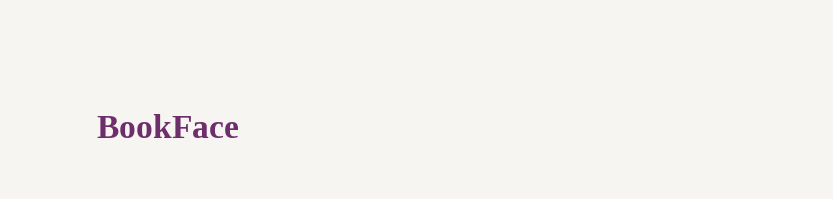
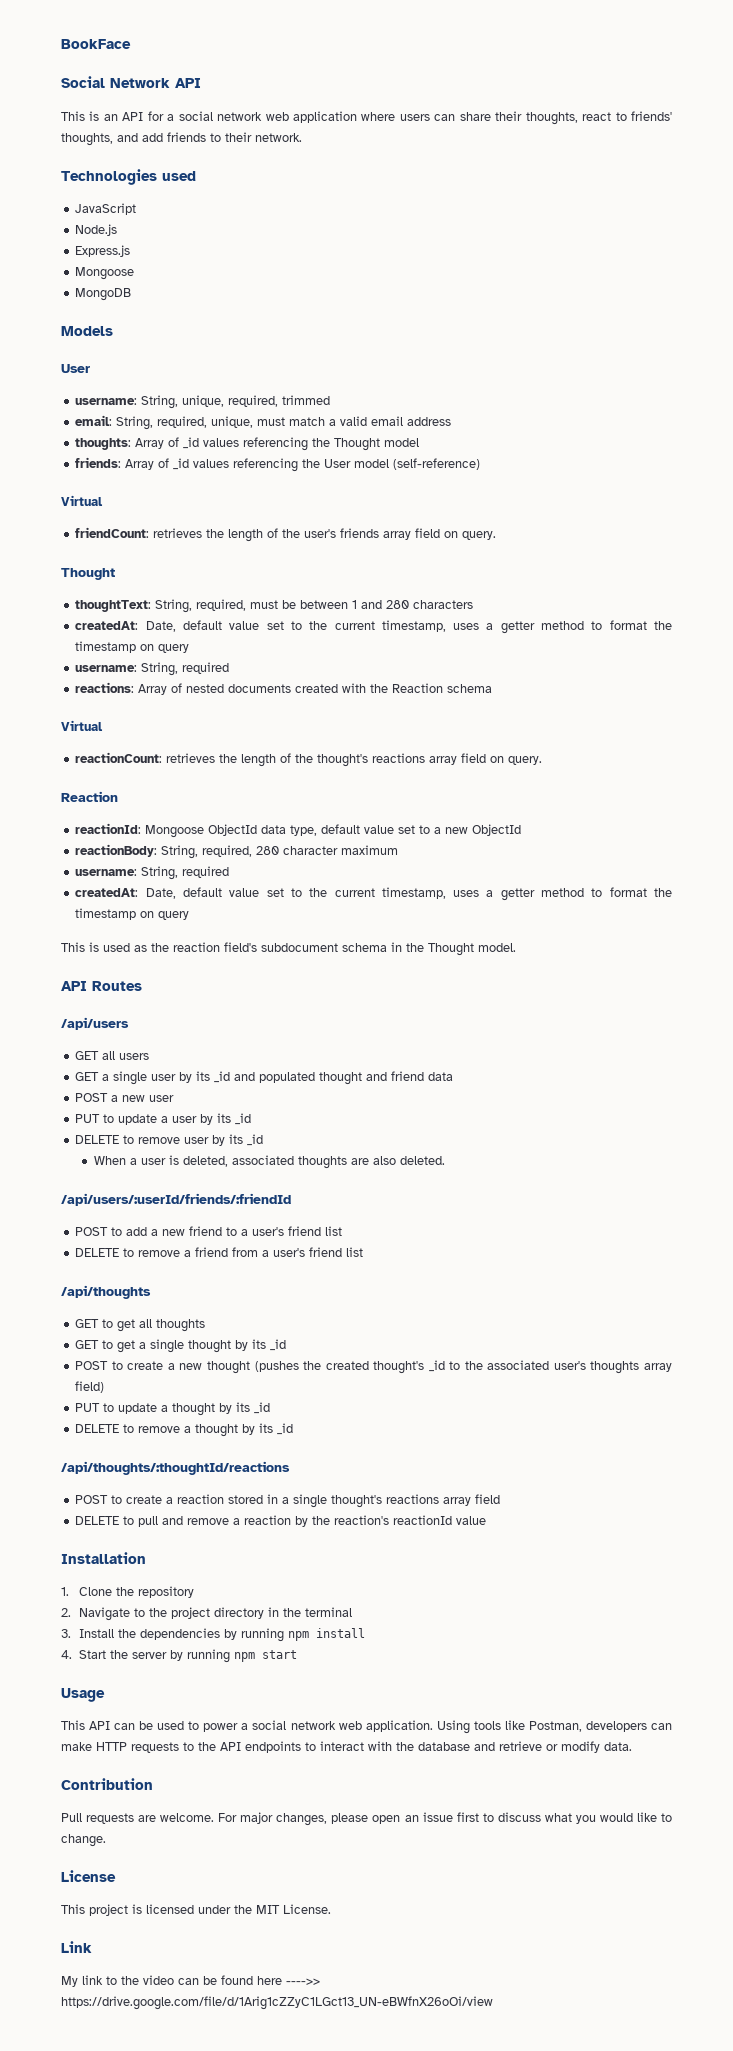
(239, 126) none -> [61,76,201,88] [61,111,673,125] [61,132,302,146] [61,169,196,185] [75,203,137,215] [75,224,118,236] [75,245,131,257] [75,267,135,280] [75,288,132,301] [61,326,113,336] [61,364,90,373] [75,395,331,409] [75,415,452,430] [75,437,420,451] [75,457,481,472] [61,495,103,506] [75,527,497,542] [61,568,115,580] [75,599,474,613] [75,620,673,634] [75,641,190,653] [75,662,230,676] [75,682,493,695] [61,720,103,731] [75,752,543,767] [61,791,118,802] [75,823,522,838] [75,844,399,859] [75,866,230,880] [75,887,673,901] [75,908,190,920] [61,942,516,956] [61,981,142,991] [61,1017,129,1030] [75,1051,150,1060] [75,1071,454,1085] [75,1093,175,1102] [75,1113,252,1125] [75,1134,264,1146] [93,1155,445,1169] [61,1193,291,1206] [75,1226,343,1236] [75,1247,364,1257] [61,1285,151,1299] [75,1319,206,1332] [75,1339,287,1353] [75,1360,672,1374] [75,1381,105,1393] [75,1402,271,1416] [75,1423,294,1437] [61,1461,290,1475] [75,1494,501,1508] [75,1515,487,1527] [61,1552,146,1564] [61,1586,195,1598] [61,1607,353,1621] [61,1628,366,1642] [61,1649,298,1663] [61,1688,105,1702] [61,1720,672,1734] [61,1741,632,1753] [61,1778,153,1790] [61,1812,672,1826] [61,1834,106,1847] [61,1870,116,1882] [61,1904,331,1916] [61,1941,92,1953] [61,1975,320,1987] [61,1996,493,2010] // Social Network API // This is an API for a social network web application where users can share their thoughts, react to friends' thoughts, and add friends to their network. // Technologies used // JavaScript // Node.js // Express.js // Mongoose // MongoDB // Models // User // username: String, unique, required, trimmed // email: String, required, unique, must match a valid email address // thoughts: Array of _id values referencing the Thought model // friends: Array of _id values referencing the User model (self-reference) // Virtual // friendCount: retrieves the length of the user's friends array field on query. // Thought // thoughtText: String, required, must be between 1 and 280 characters // createdAt: Date, default value set to the current timestamp, uses a getter method to format the timestamp on query // username: String, required // reactions: Array of nested documents created with the Reaction schema // Virtual // reactionCount: retrieves the length of the thought's reactions array field on query. // Reaction // reactionId: Mongoose ObjectId data type, default value set to a new ObjectId // reactionBody: String, required, 280 character maximum // username: String, required // createdAt: Date, default value set to the current timestamp, uses a getter method to format the timestamp on query // This is used as the reaction field's subdocument schema in the Thought model. // API Routes // /api/users // GET all users // GET a single user by its _id and populated thought and friend data // POST a new user // PUT to update a user by its _id // DELETE to remove user by its _id // When a user is deleted, associated thoughts are also deleted. // /api/users/:userId/friends/:friendId // POST to add a new friend to a user's friend list // DELETE to remove a friend from a user's friend list // /api/thoughts // GET to get all thoughts // GET to get a single thought by its _id // POST to create a new thought (pushes the created thought's _id to the associated user's thoughts array field) // PUT to update a thought by its _id // DELETE to remove a thought by its _id // /api/thoughts/:thoughtId/reactions // POST to create a reaction stored in a single thought's reactions array field // DELETE to pull and remove a reaction by the reaction's reactionId value // Installation // 1. Clone the repository // 2. Navigate to the project directory in the terminal // 3. Install the dependencies by running npm install // 4. Start the server by running npm start // Usage // This API can be used to power a social network web application. Using tools like Postman, developers can make HTTP requests to the API endpoints to interact with the database and retrieve or modify data. // Contribution // Pull requests are welcome. For major changes, please open an issue first to discuss what you would like to change. // License // This project is licensed under the MIT License. // Link // My link to the video can be found here ---->> https://drive.google.com/file/d/1Arig1cZZyC1LGct13_UN-eBWfnX26oOi/view

